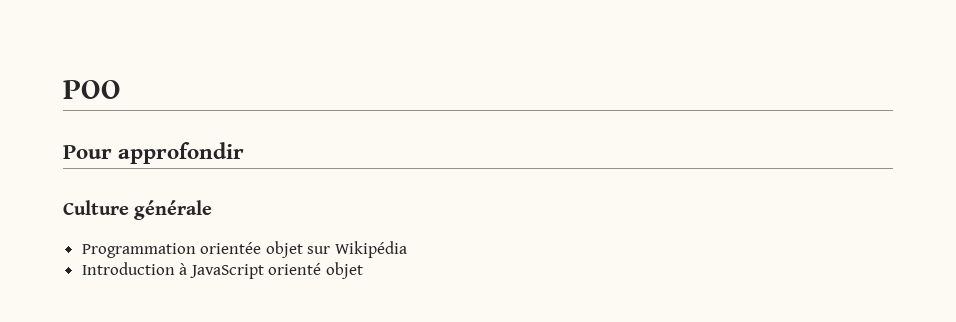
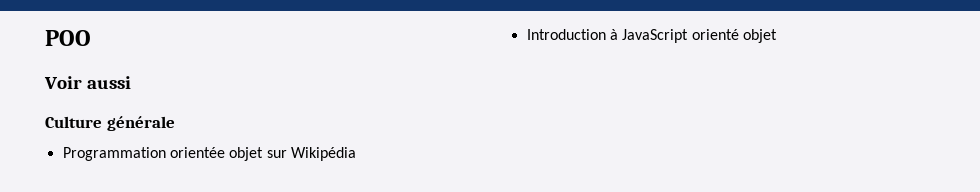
[63,142,245,164] Pour approfondir -> [44,76,132,89] Voir aussi

